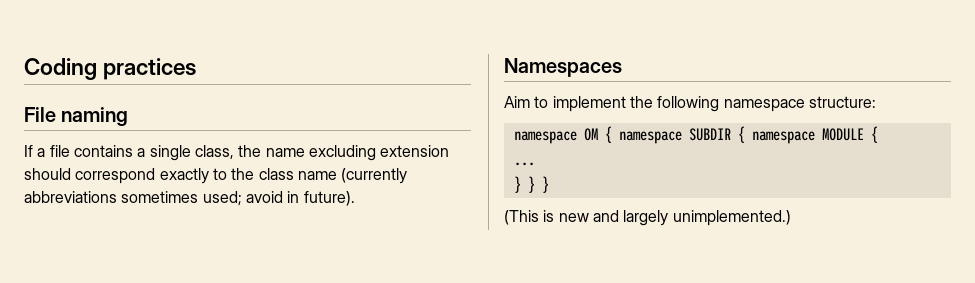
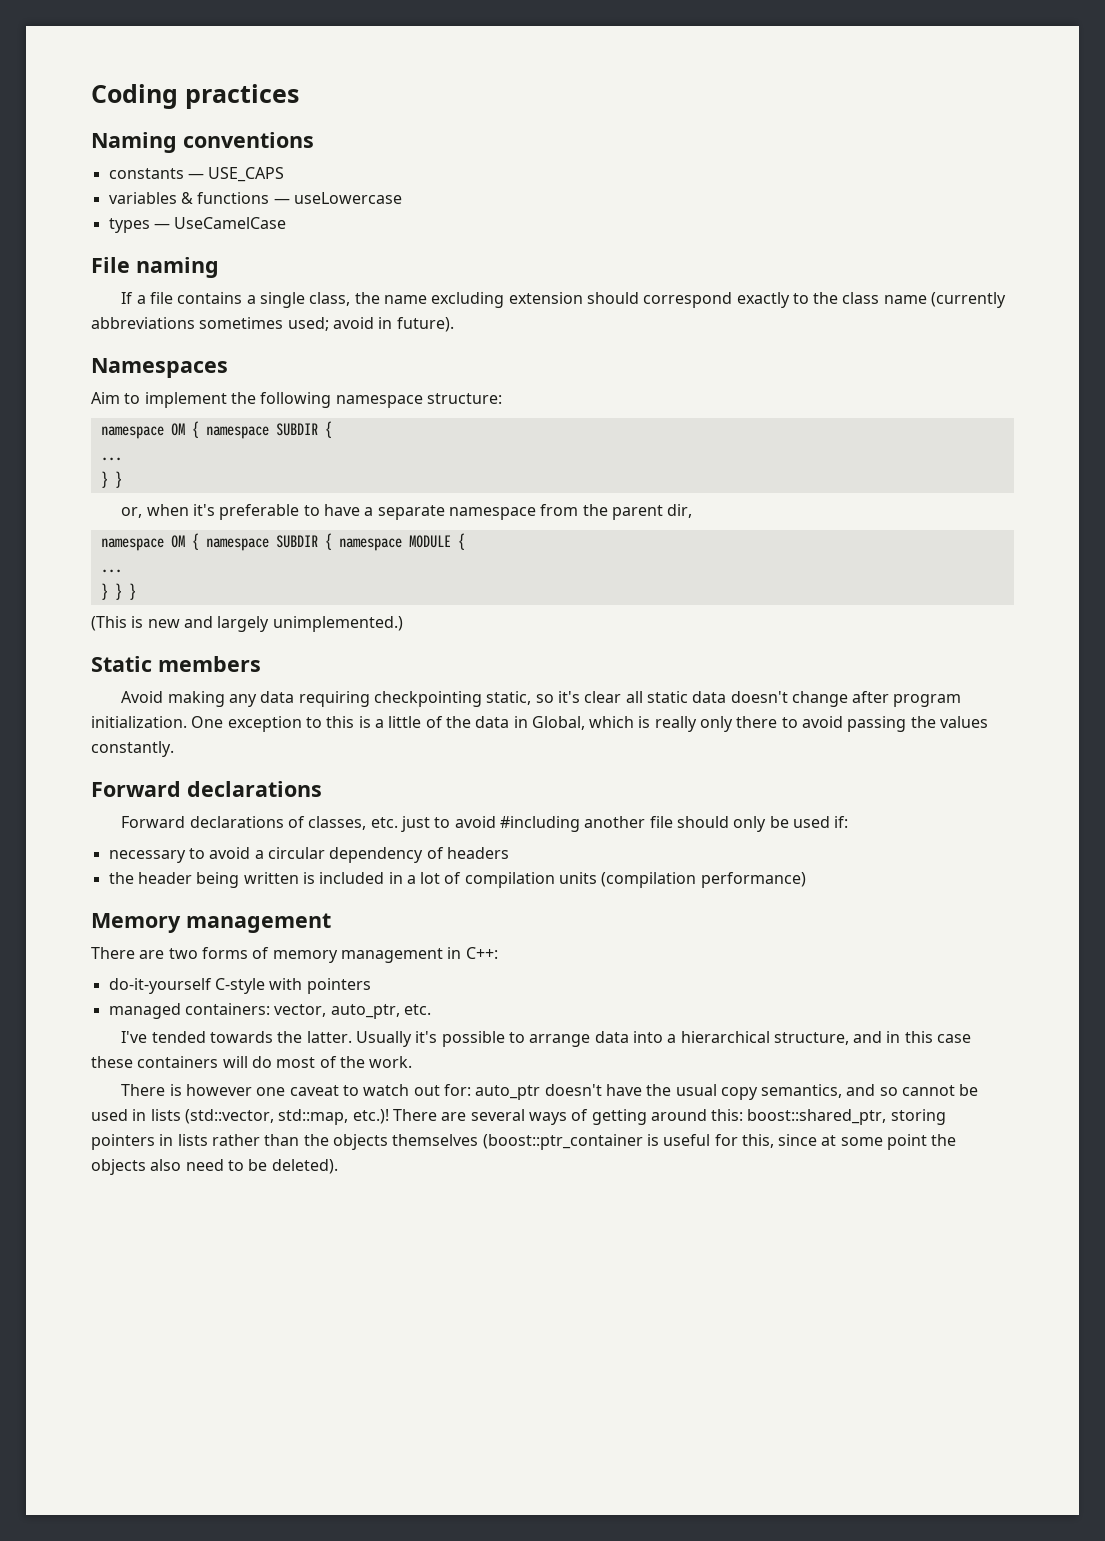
(197, 69) none -> [91,132,314,153] [108,167,285,182] [108,192,402,204] [108,217,287,233] // Naming conventions // constants — USE_CAPS // variables & functions — useLowercase // types — UseCamelCase
(745, 134) none -> [100,457,122,461] [100,471,122,488] [121,504,693,520] [100,533,332,551] // ... // } } // or, when it's preferable to have a separate namespace from the parent dir, // namespace OM { namespace SUBDIR {
(791, 218) none -> [91,656,261,672] [121,691,962,707] [91,716,989,732] [91,741,174,757] [91,781,322,797] [121,816,849,832] [108,847,509,863] [108,872,806,888] [91,913,331,933] [91,947,498,963] [108,978,371,994] [108,1003,431,1019] [121,1031,972,1047] [91,1056,413,1068] [121,1084,979,1100] [91,1109,946,1125] [91,1134,957,1150] [91,1159,338,1175] // Static members // Avoid making any data requiring checkpointing static, so it's clear all static data doesn't change after program initialization. One exception to this is a little of the data in Global, which is really only there to avoid passing the values constantly. // Forward declarations // Forward declarations of classes, etc. just to avoid #including another file should only be used if: // necessary to avoid a circular dependency of headers // the header being written is included in a lot of compilation units (compilation performance) // Memory management // There are two forms of memory management in C++: // do-it-yourself C-style with pointers // managed containers: vector, auto_ptr, etc. // I've tended towards the latter. Usually it's possible to arrange data into a hierarchical structure, and in this case these containers will do most of the work. // There is however one caveat to watch out for: auto_ptr doesn't have the usual copy semantics, and so cannot be used in lists (std::vector, std::map, etc.)! There are several ways of getting around this: boost::shared_ptr, storing pointers in lists rather than the objects themselves (boost::ptr_container is useful for this, since at some point the objects also need to be deleted).

